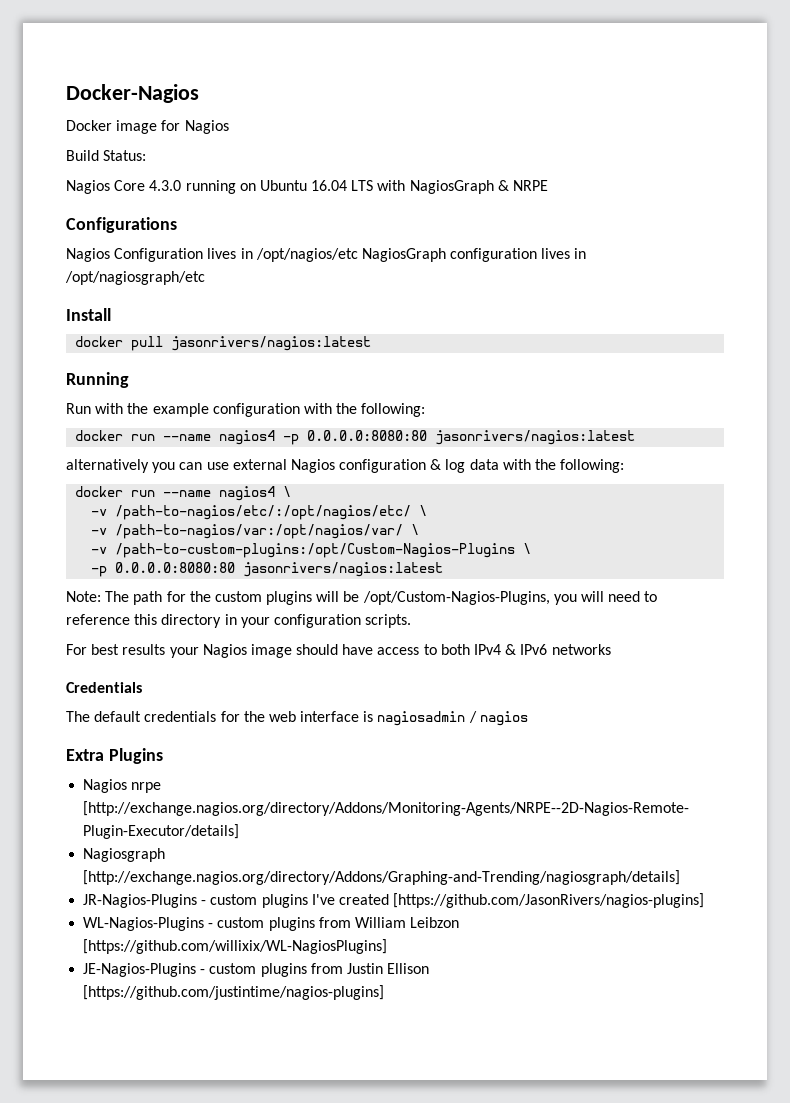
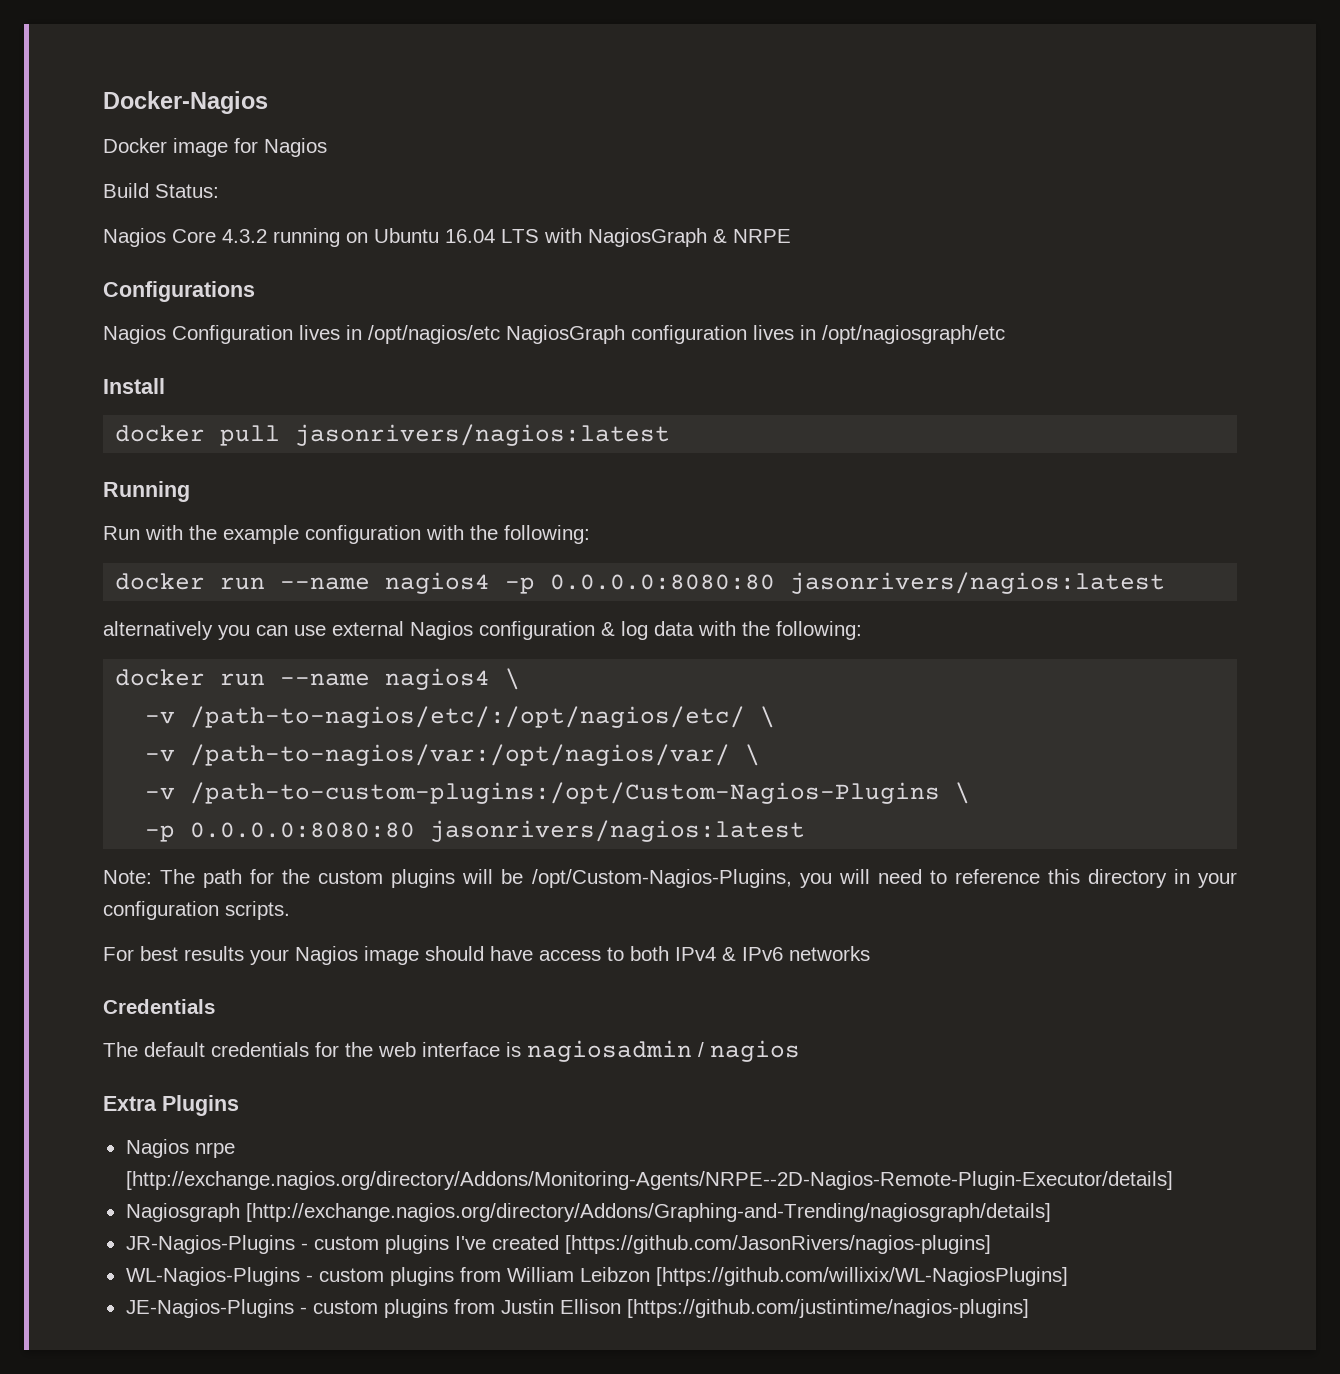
[149,180,182,191] 4.3.0 -> [222,229,267,243] 4.3.2

